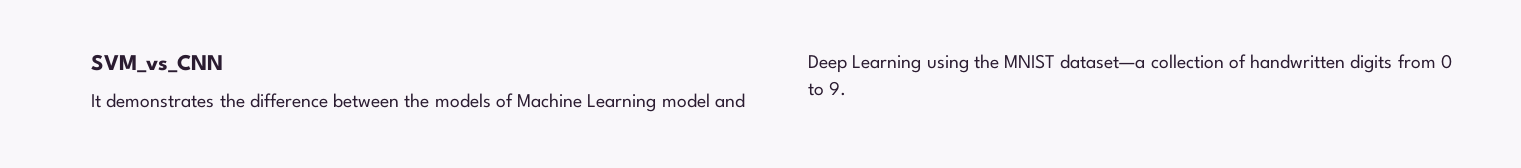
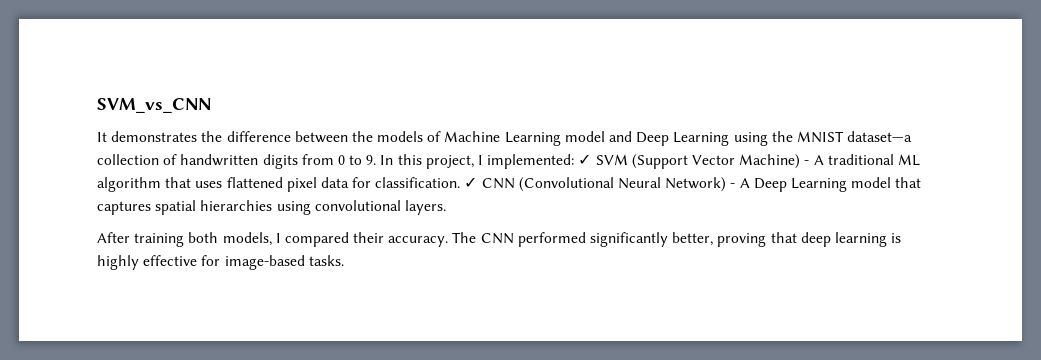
(847, 88) none -> [380,154,920,169] [97,177,922,192] [97,200,446,215] [97,232,902,247] [97,255,344,270] In this project, I implemented: ✓ SVM (Support Vector Machine) - A traditional ML algorithm that uses flattened pixel data for classification. ✓ CNN (Convolutional Neural Network) - A Deep Learning model that captures spatial hierarchies using convolutional layers. // After training both models, I compared their accuracy. The CNN performed significantly better, proving that deep learning is highly effective for image-based tasks.

